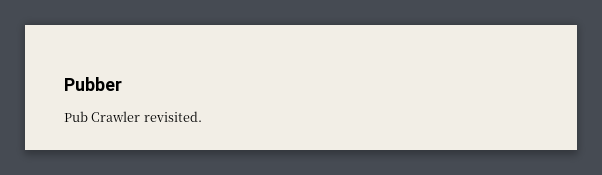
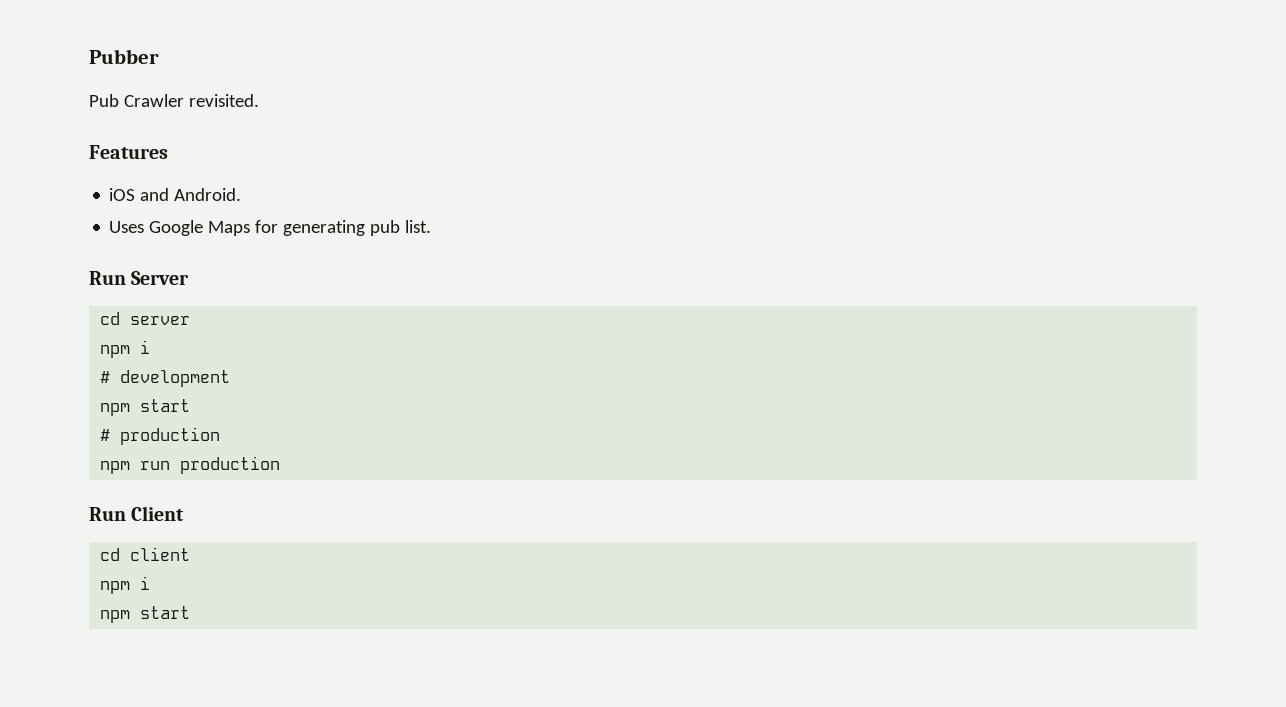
(202, 116) none -> [89,145,168,159] [109,188,242,201] [109,220,432,236] [89,271,190,285] [100,312,191,325] [100,340,151,358] [100,370,231,387] [100,399,191,416] [100,427,221,445] [100,456,281,474] [89,506,185,521] [100,547,191,561] [100,576,151,594] [100,606,191,623] // Features // iOS and Android. // Uses Google Maps for generating pub list. // Run Server // cd server // npm i // # development // npm start // # production // npm run production // Run Client // cd client // npm i // npm start

